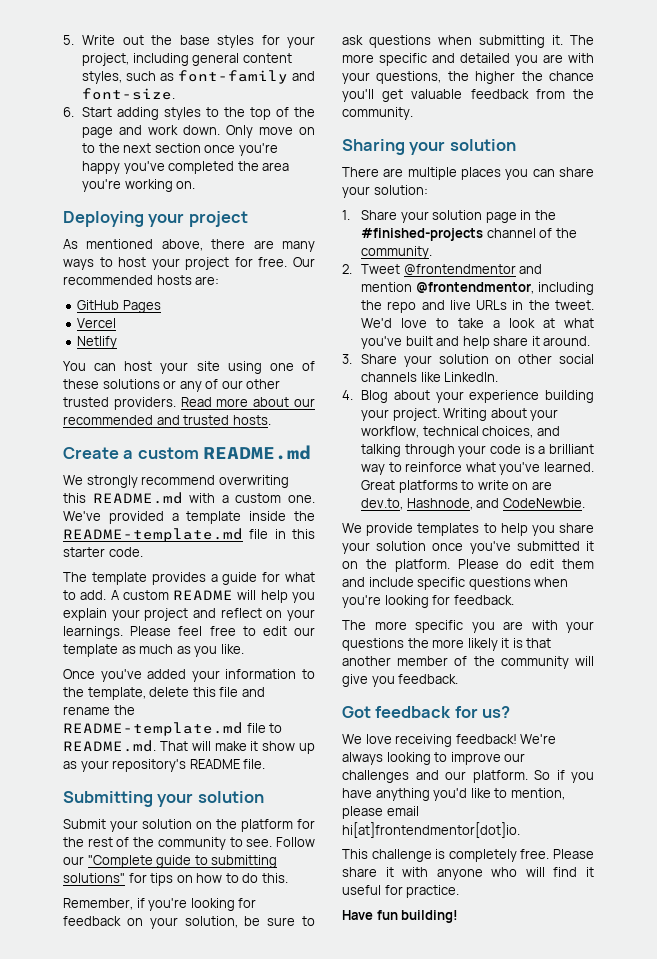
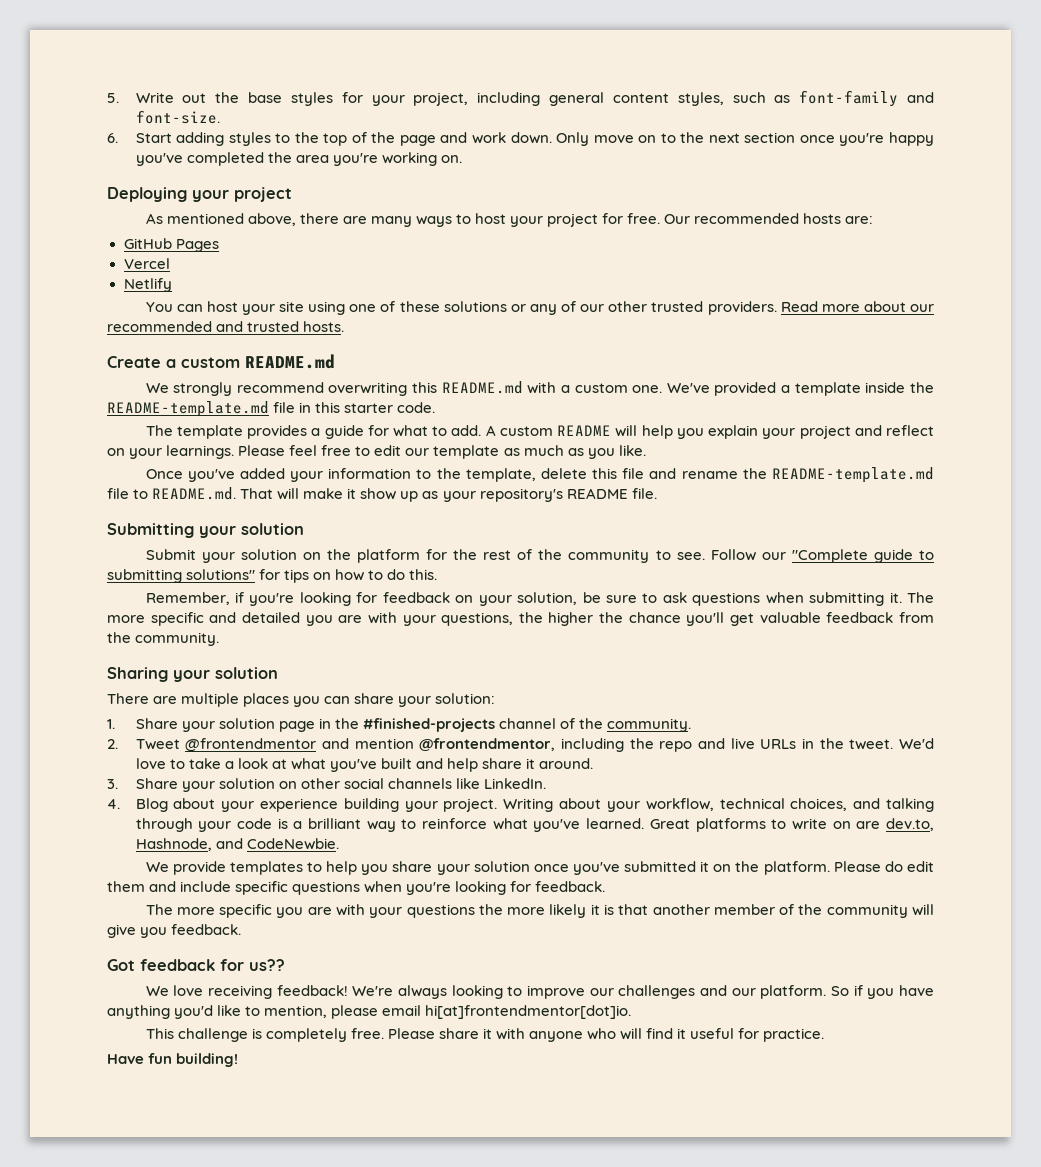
[482,706,511,718] us? -> [249,959,285,971] us??

